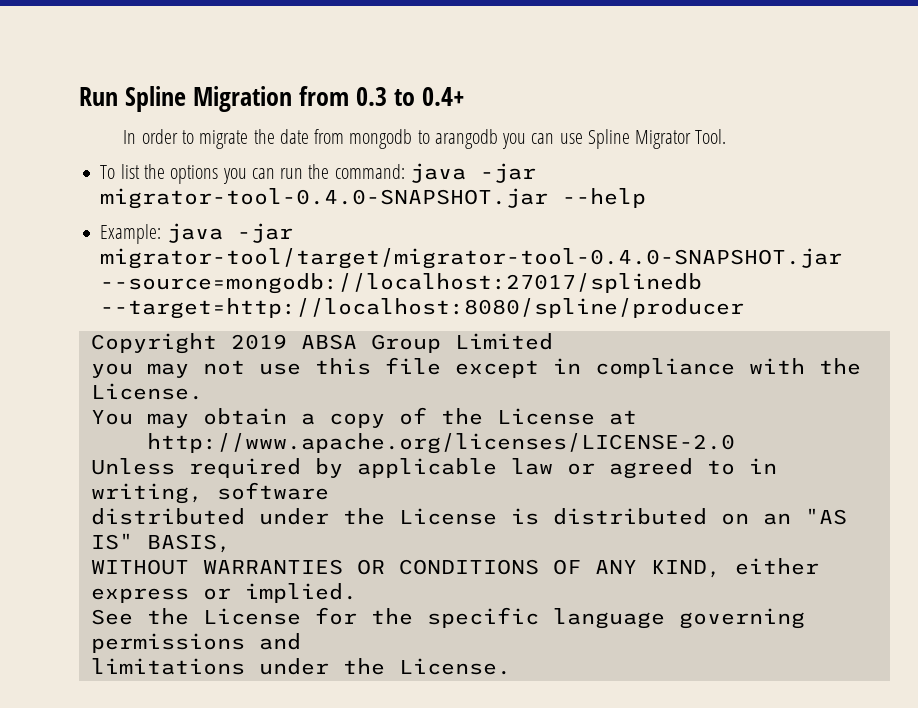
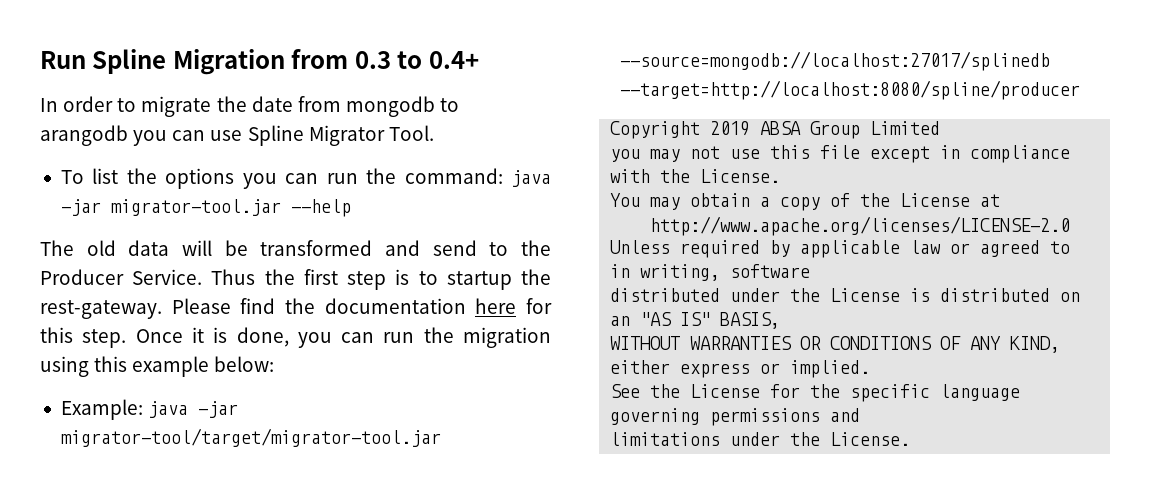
[100,188,549,209] migrator-tool-0.4.0-SNAPSHOT.jar -> [110,199,281,216] migrator-tool.jar
(647, 198) none -> [40,240,551,256] [40,269,551,290] [40,298,553,319] [40,327,551,348] [40,356,275,377] // The old data will be transformed and send to the Producer Service. Thus the first step is to startup the rest-gateway. Please find the documentation here for this step. Once it is done, you can run the migration using this example below:
[100,248,843,269] migrator-tool/target/migrator-tool-0.4.0-SNAPSHOT.jar -> [60,428,441,447] migrator-tool/target/migrator-tool.jar

